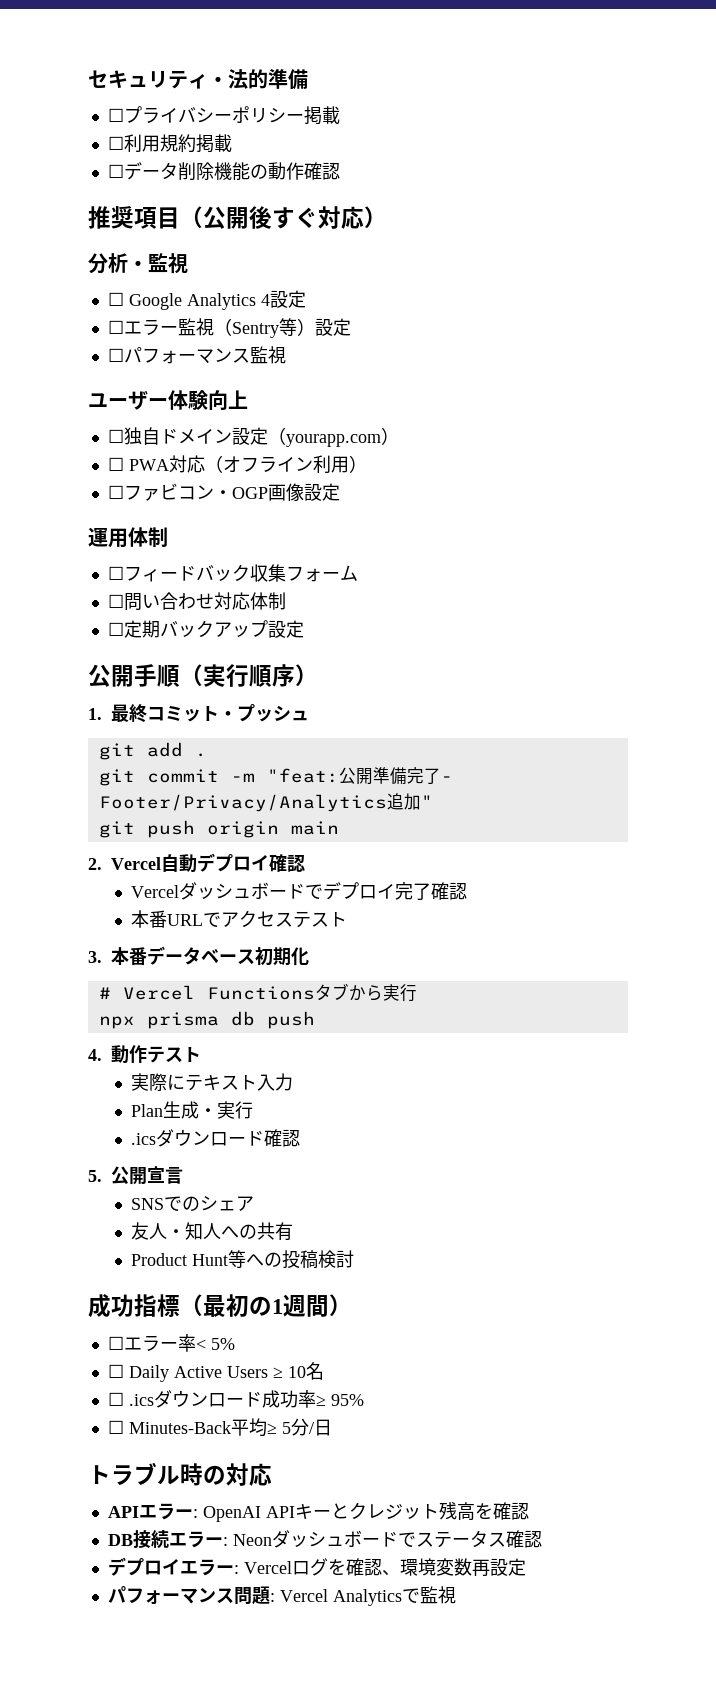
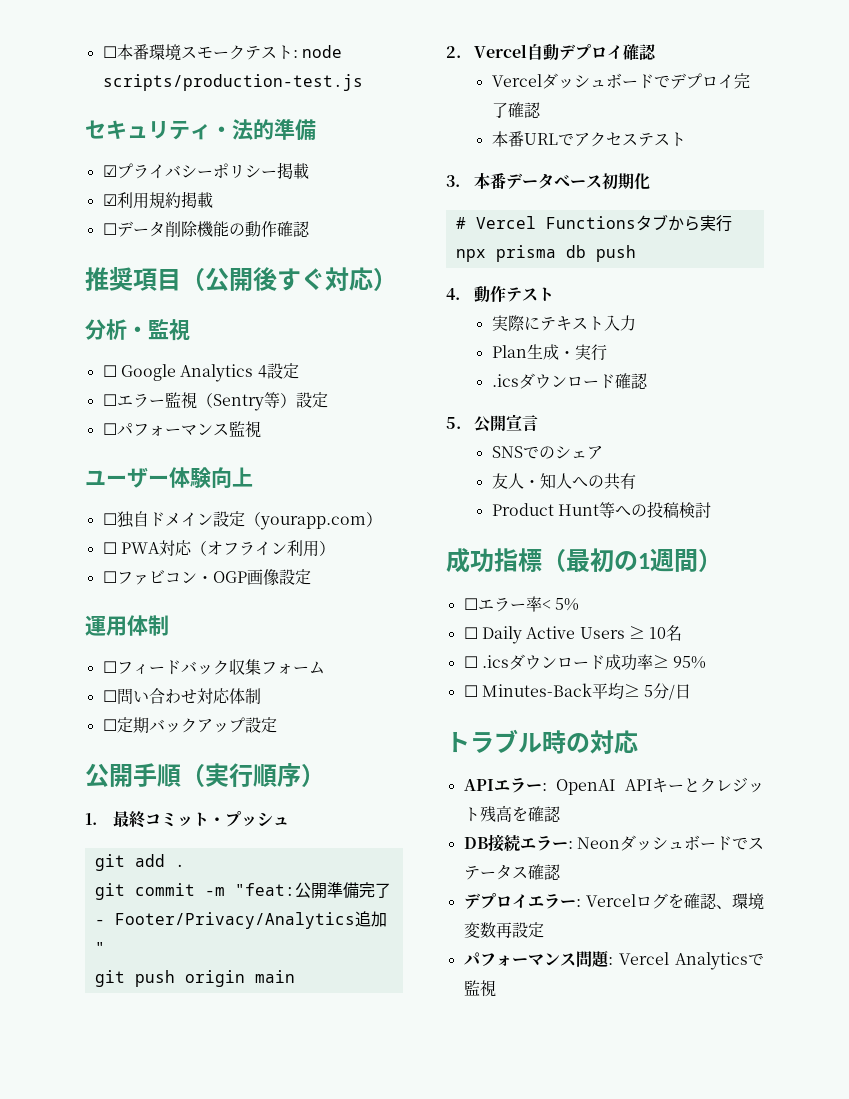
(88, 79) none -> [102,44,342,61] [102,74,363,91] ☐本番環境スモークテスト: node scripts/production-test.js //
[107,108,124,122] ☐ -> [102,165,117,177] ☑
[107,136,124,150] ☐ -> [102,194,117,206] ☑

